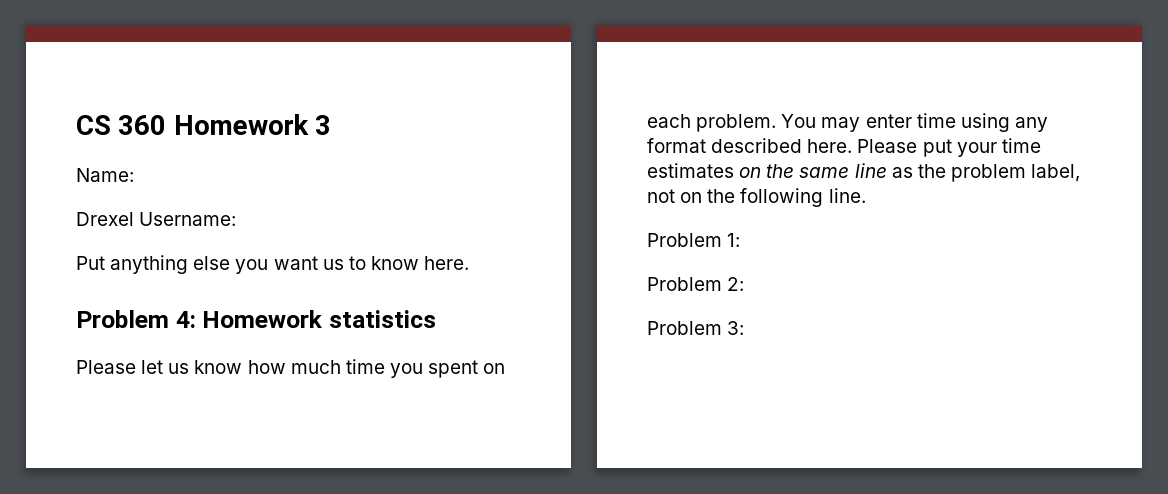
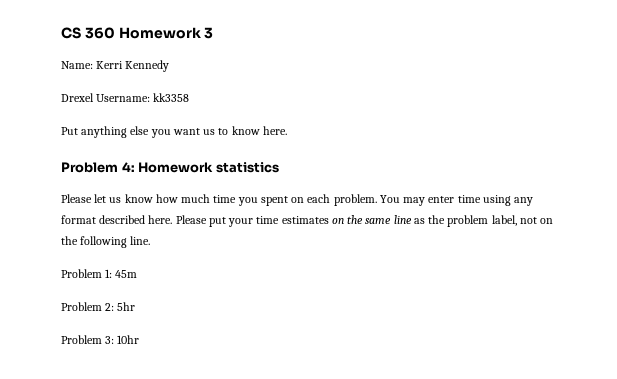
(134, 175) none -> [96,60,170,72] Kerri Kennedy
(237, 219) none -> [153,93,190,102] kk3358
(741, 240) none -> [115,270,138,278] 45m
(745, 284) none -> [117,302,136,311] 5hr
(745, 328) none -> [117,335,140,344] 10hr

